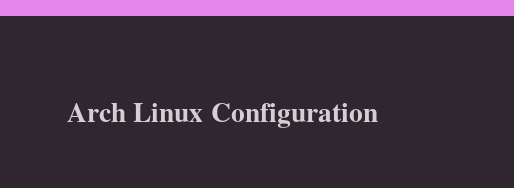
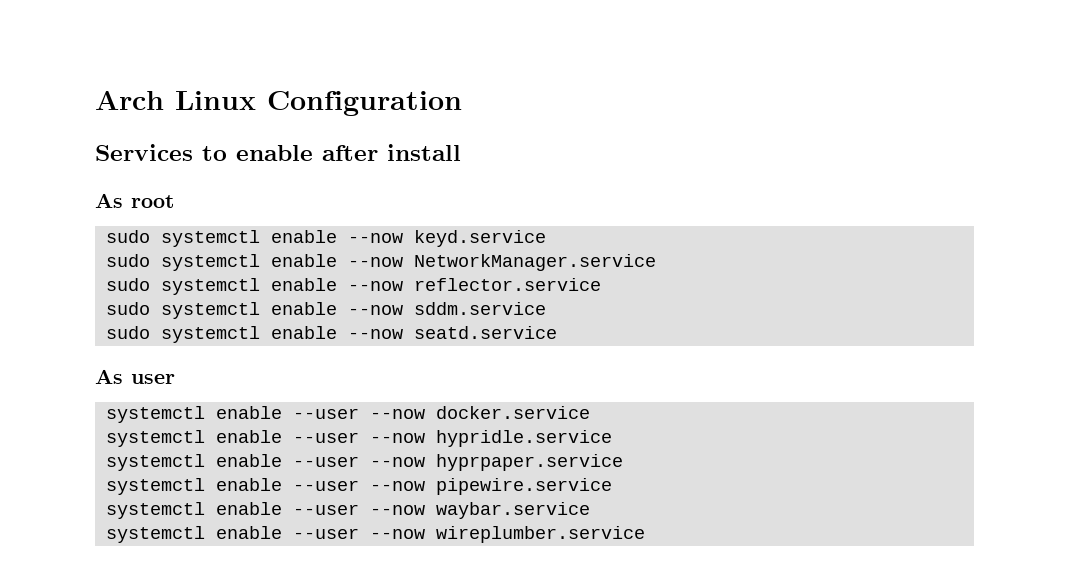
(378, 115) none -> [95,144,461,161] [95,193,174,208] [105,230,546,247] [105,254,656,271] [105,278,601,295] [105,302,546,319] [105,326,557,343] [95,369,175,384] [105,406,590,423] [105,430,612,447] [105,454,623,471] [105,478,612,495] [105,502,590,519] [105,526,645,543] // Services to enable after install // As root // sudo systemctl enable --now keyd.service // sudo systemctl enable --now NetworkManager.service // sudo systemctl enable --now reflector.service // sudo systemctl enable --now sddm.service // sudo systemctl enable --now seatd.service // As user // systemctl enable --user --now docker.service // systemctl enable --user --now hypridle.service // systemctl enable --user --now hyprpaper.service // systemctl enable --user --now pipewire.service // systemctl enable --user --now waybar.service // systemctl enable --user --now wireplumber.service

